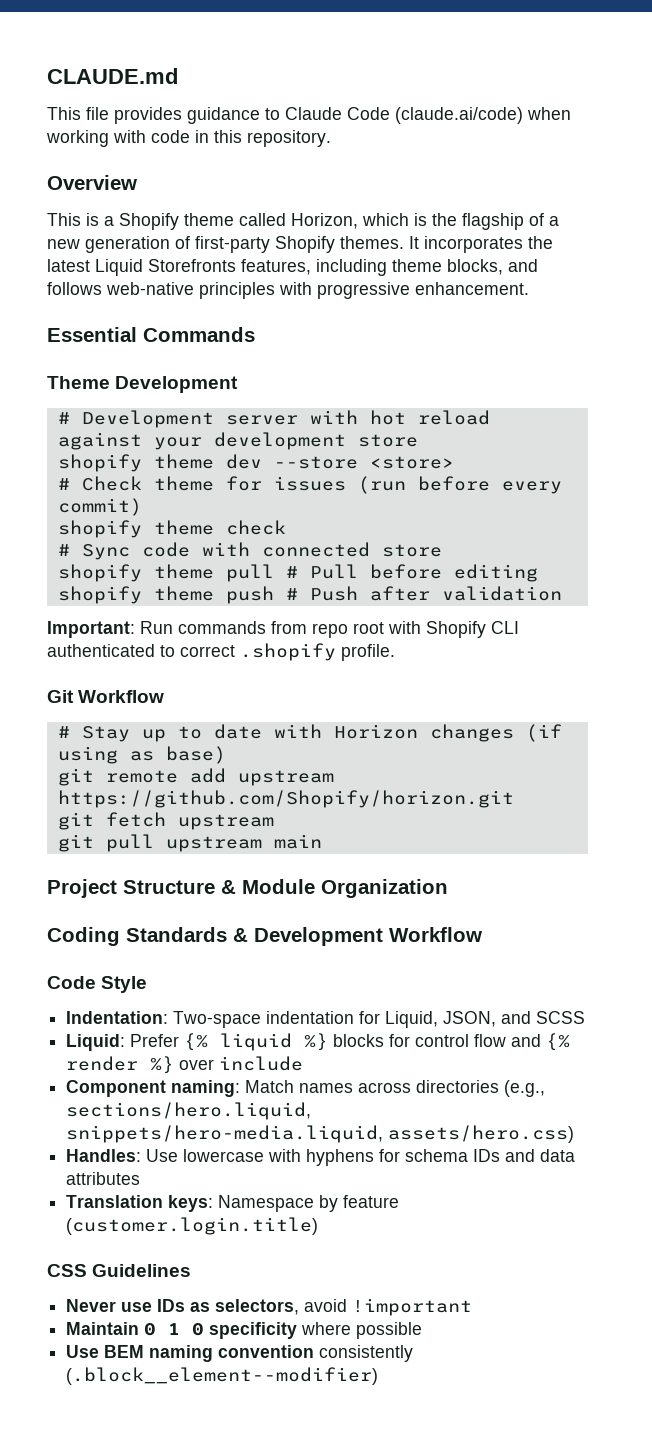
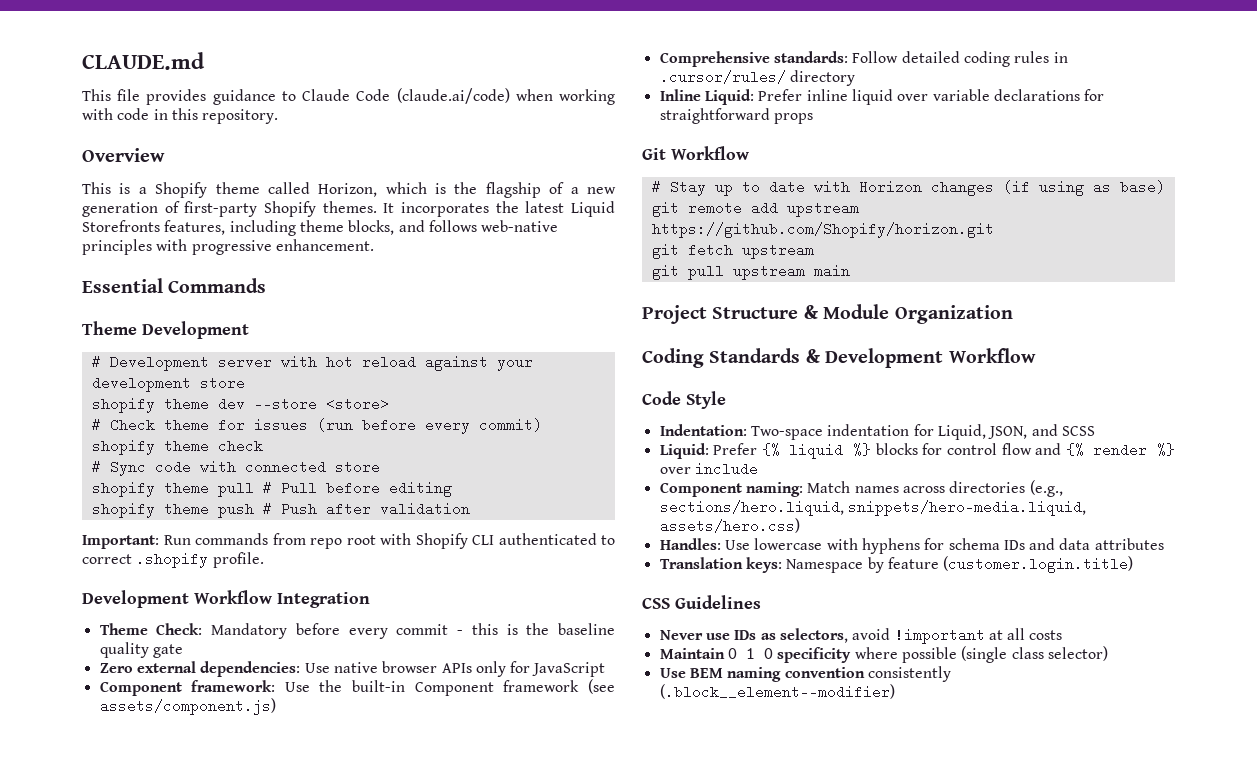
(395, 652) none -> [82,590,370,608] [99,623,615,639] [99,642,183,658] [99,661,606,677] [99,679,615,696] [99,698,276,715] [659,51,1068,67] [659,70,855,86] [659,89,1105,105] [659,108,813,124] // Development Workflow Integration // Theme Check: Mandatory before every commit - this is the baseline quality gate // Zero external dependencies: Use native browser APIs only for JavaScript // Component framework: Use the built-in Component framework (see assets/component.js) // Comprehensive standards: Follow detailed coding rules in .cursor/rules/ directory // Inline Liquid: Prefer inline liquid over variable declarations for straightforward props
(473, 1307) none -> [988,628,1063,640] at all costs
(423, 1330) none -> [961,646,1108,663] (single class selector)

